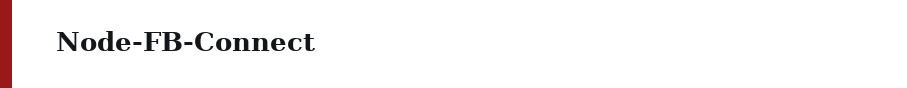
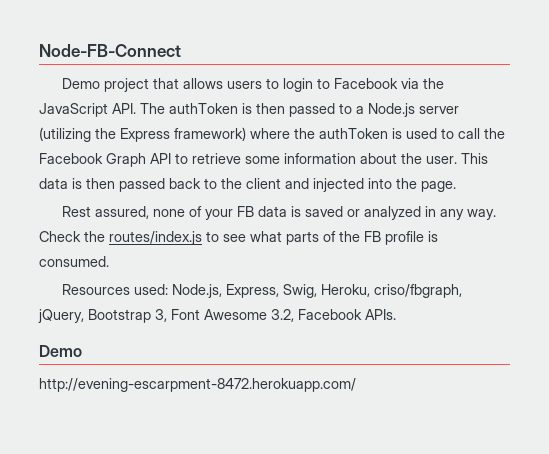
(315, 41) none -> [62,78,445,92] [39,103,459,117] [39,127,505,142] [39,153,488,167] [39,178,456,192] [62,206,497,220] [39,231,438,245] [39,256,109,267] [62,284,463,298] [38,309,396,323] [39,345,82,357] [39,378,356,392] // Demo project that allows users to login to Facebook via the JavaScript API. The authToken is then passed to a Node.js server (utilizing the Express framework) where the authToken is used to call the Facebook Graph API to retrieve some information about the user. This data is then passed back to the client and injected into the page. // Rest assured, none of your FB data is saved or analyzed in any way. Check the routes/index.js to see what parts of the FB profile is consumed. // Resources used: Node.js, Express, Swig, Heroku, criso/fbgraph, jQuery, Bootstrap 3, Font Awesome 3.2, Facebook APIs. // Demo // http://evening-escarpment-8472.herokuapp.com/

